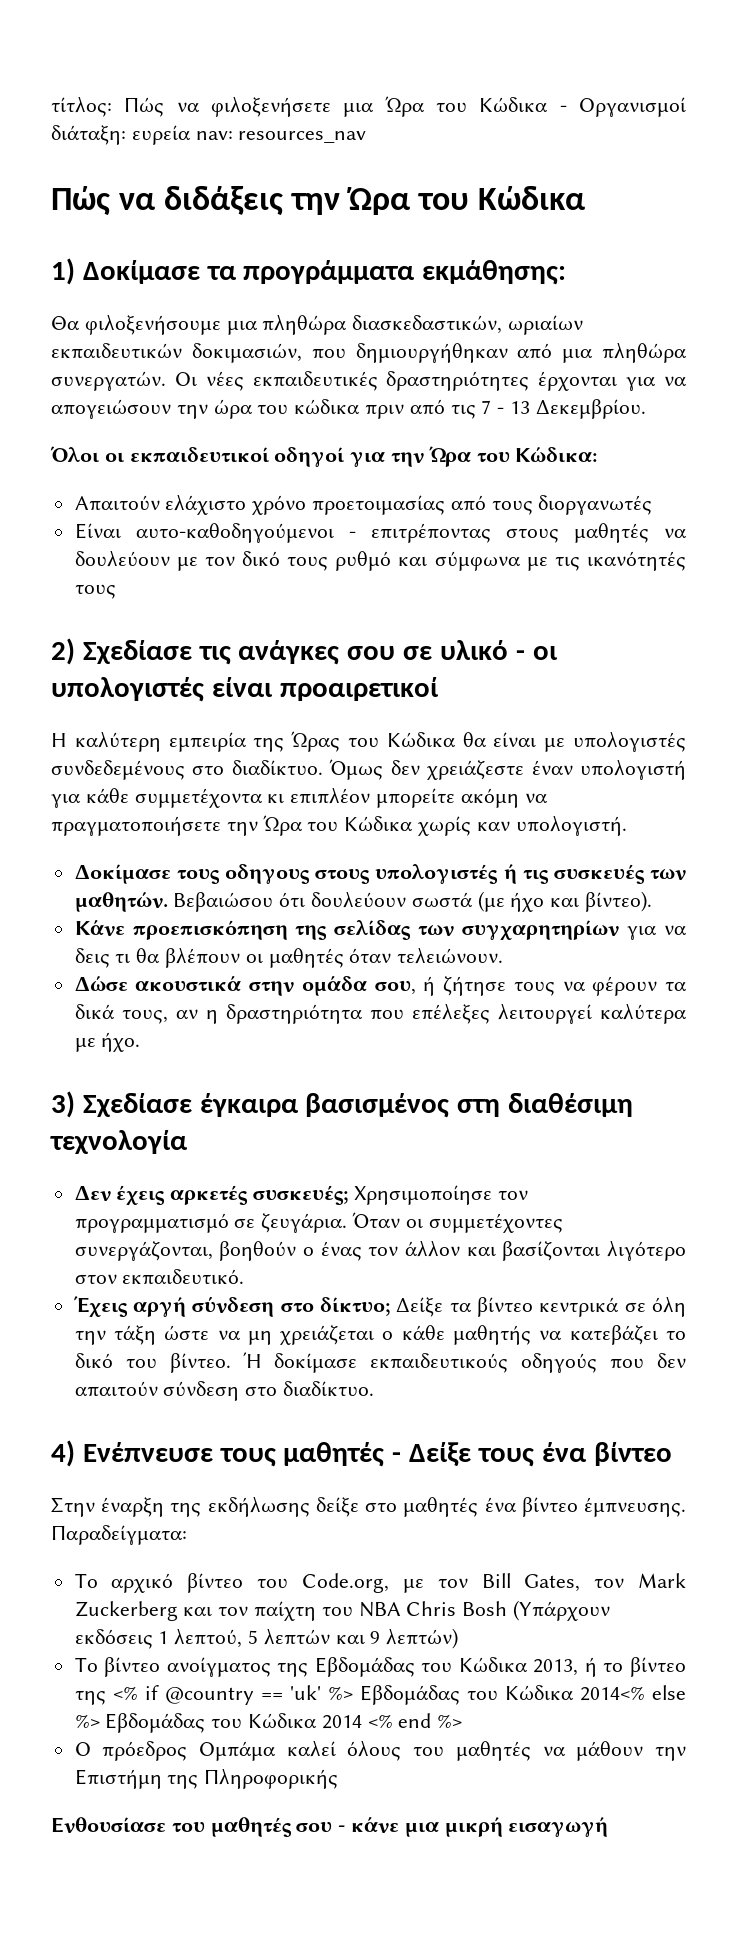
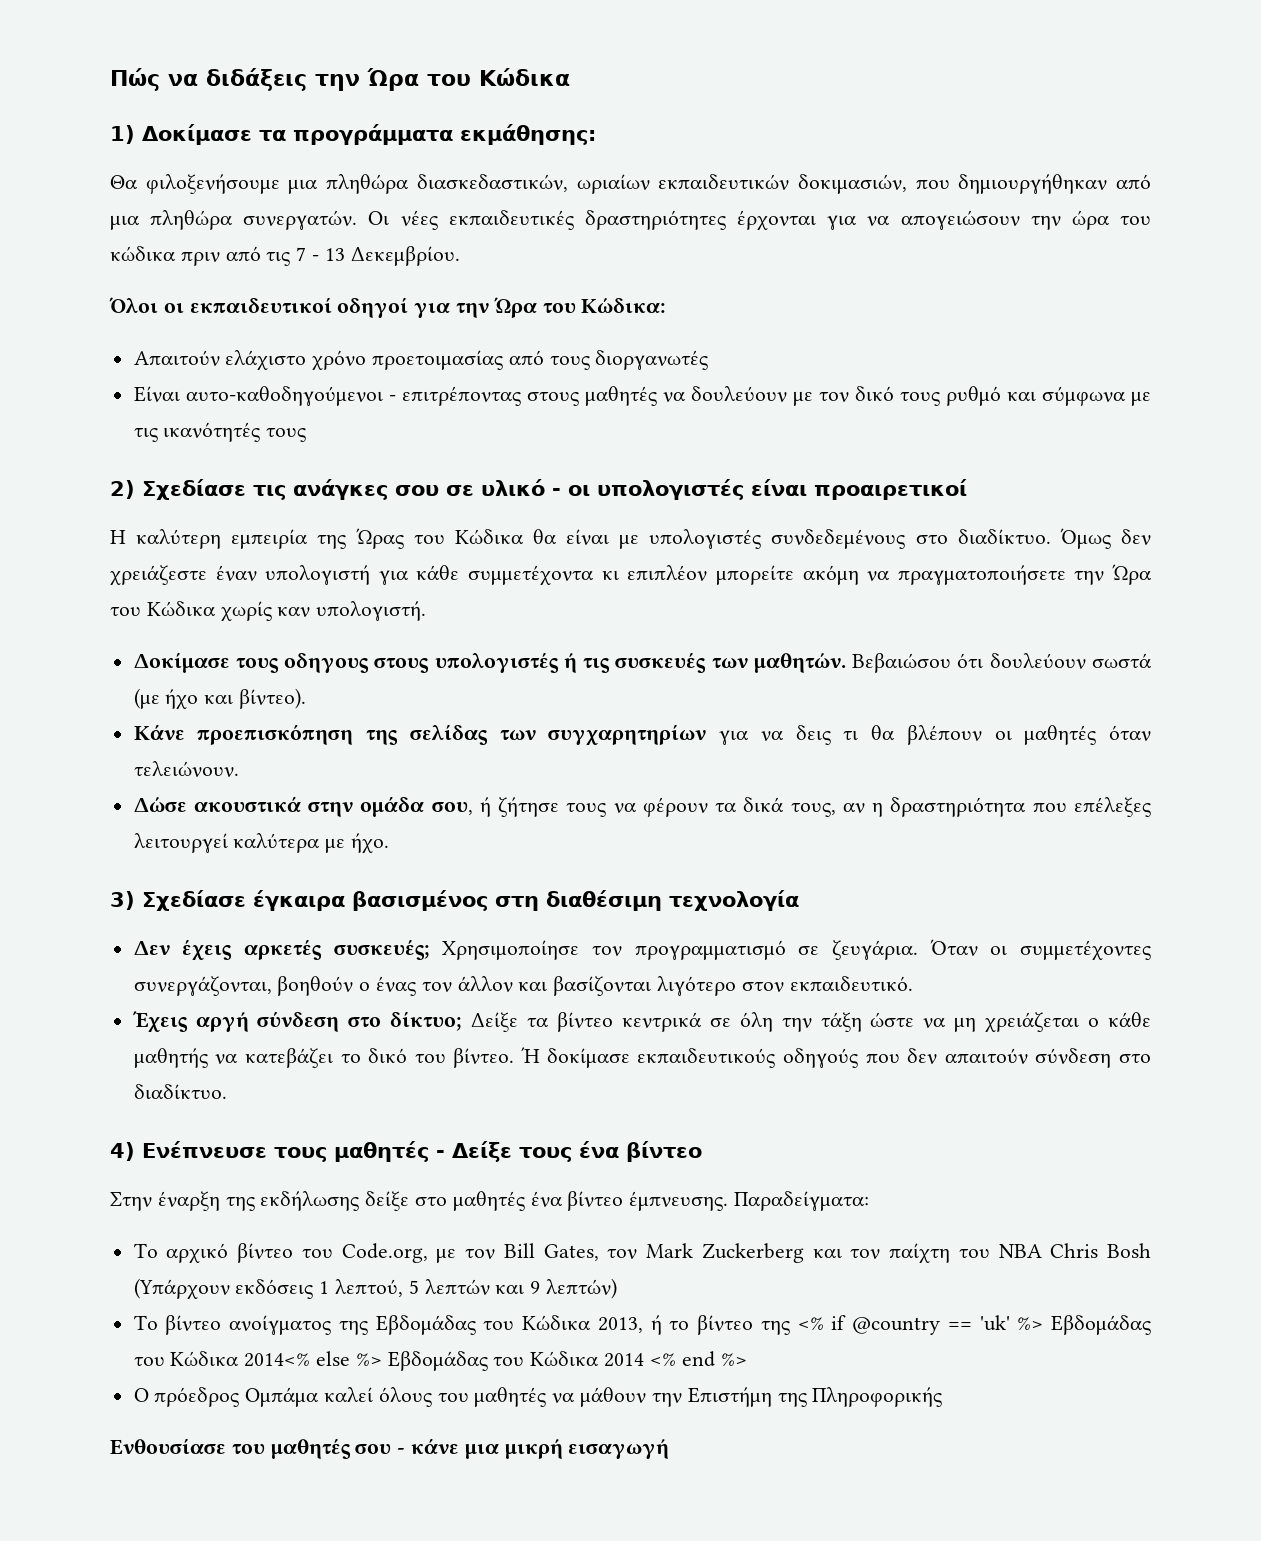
[51,96,686,117] [51,125,367,145] τίτλος: Πώς να φιλοξενήσετε μια Ώρα του Κώδικα - Οργανισμοί διάταξη: ευρεία nav: resources_nav // -> (110, 79) none

